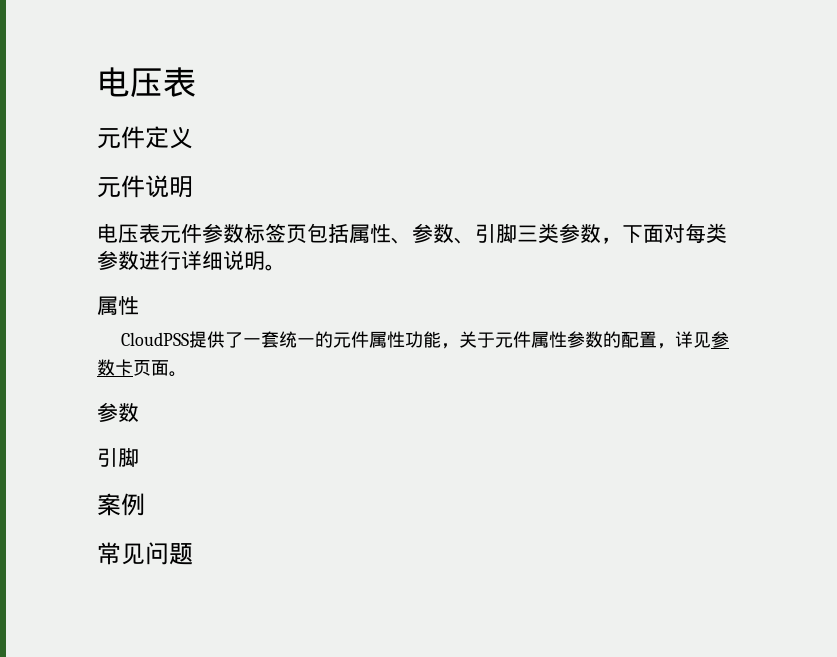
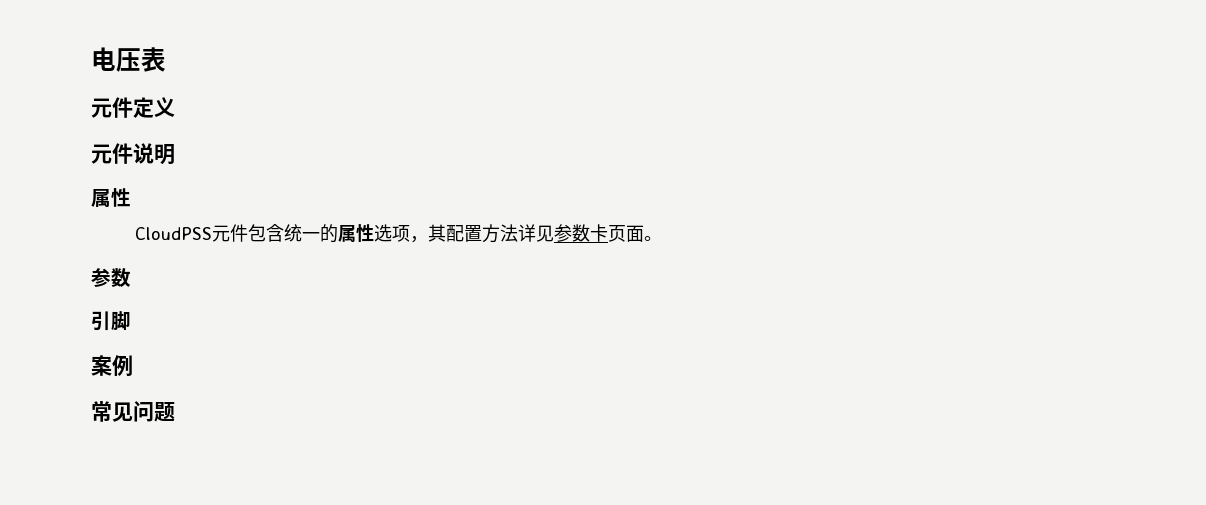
[97,223,727,244] [97,250,286,271] [97,296,139,315] [121,331,676,349] 电压表元件参数标签页包括属性、参数、引脚三类参数，下面对每类参数进行详细说明。 // 属性 // CloudPSS提供了一套统一的元件属性功能，关于元件属性参数的配置， -> [91,188,131,207] [135,224,519,243] 属性 // CloudPSS元件包含统一的属性选项，其配置方法

